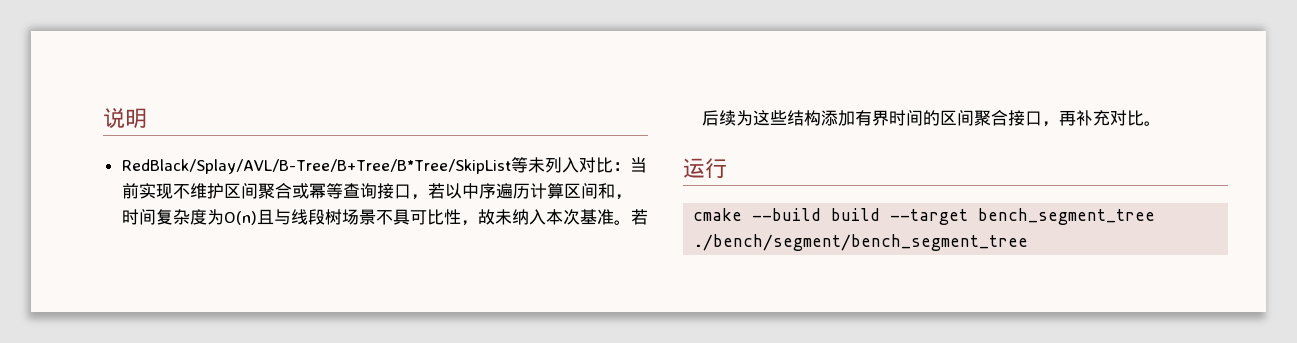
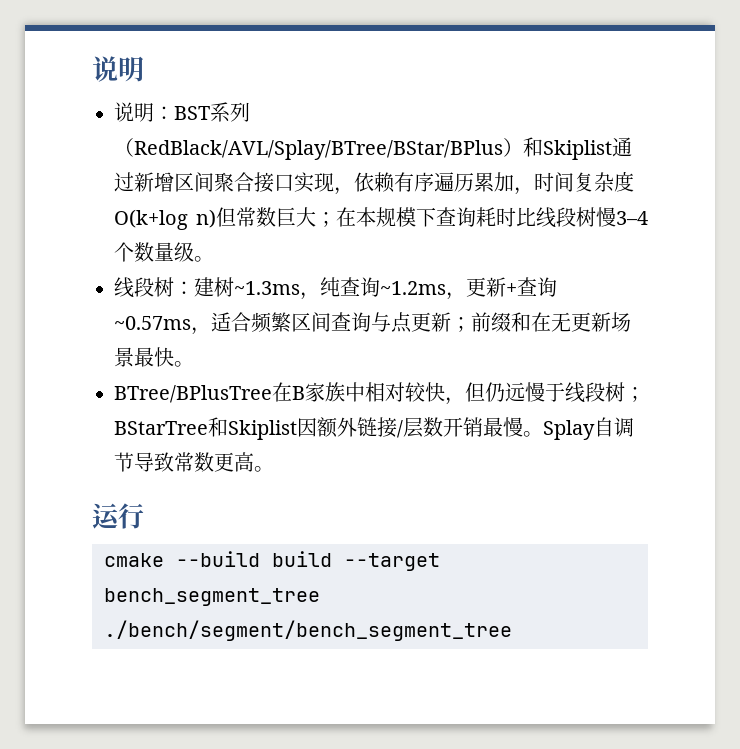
[121,157,647,174] [121,183,632,200] [121,209,648,226] [701,110,1144,127] RedBlack/Splay/AVL/B-Tree/B+Tree/B*Tree/SkipList等未列入对比：当前实现不维护区间聚合或幂等查询接口，若以中序遍历计算区间和，时间复杂度为O(n)且与线段树场景不具可比性，故未纳入本次基准。若后续为这些结构添加有界时间的区间聚合接口，再补充对比 -> [114,102,250,122] [114,137,632,160] [114,171,634,195] [114,207,648,230] [114,242,214,262] [114,277,557,300] [114,312,631,335] [114,347,194,367] [114,382,645,405] [114,417,634,440] [114,452,254,472] 说明：BST系列（RedBlack/AVL/Splay/BTree/BStar/BPlus）和Skiplist通过新增区间聚合接口实现，依赖有序遍历累加，时间复杂度O(k+log n)但常数巨大；在本规模下查询耗时比线段树慢3–4个数量级。 // 线段树：建树~1.3ms，纯查询~1.2ms，更新+查询~0.57ms，适合频繁区间查询与点更新；前缀和在无更新场景最快。 // BTree/BPlusTree在B家族中相对较快，但仍远慢于线段树；BStarTree和Skiplist因额外链接/层数开销最慢。Splay自调节导致常数更高

